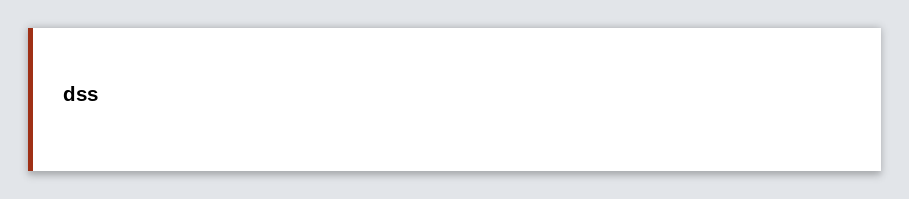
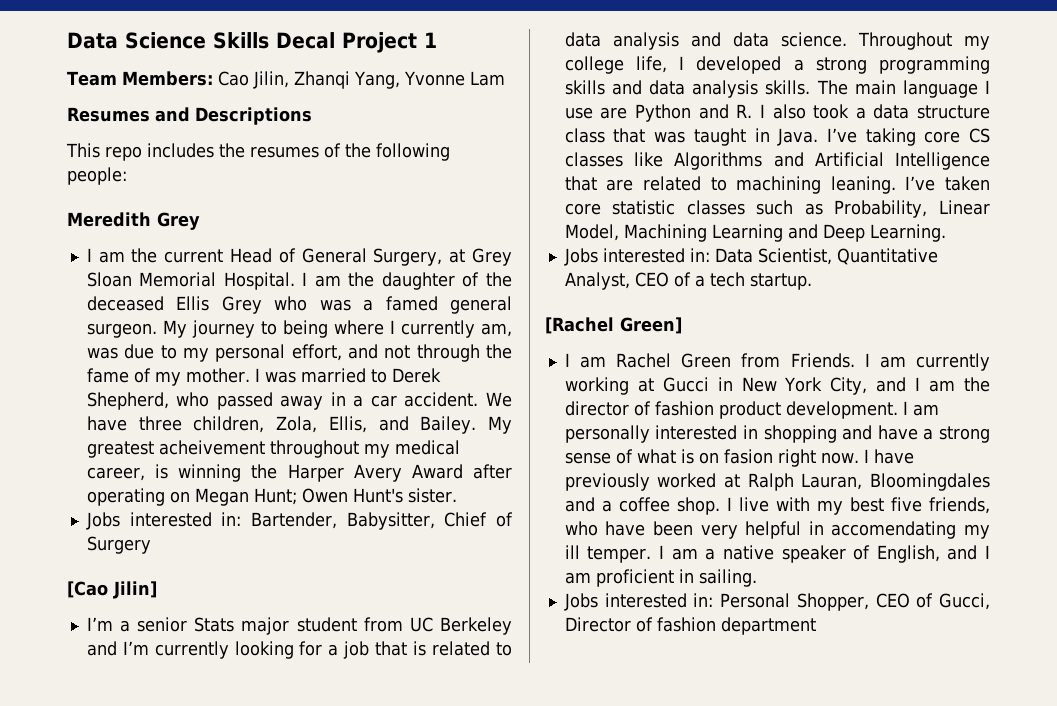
[63,86,98,101] dss -> [67,32,437,53] [67,71,505,89] [67,107,312,125] [66,143,450,161] [67,167,127,185] [67,212,200,230] [86,248,512,266] [86,272,512,290] [86,296,512,314] [86,320,512,338] [86,344,512,362] [86,368,441,386] [86,392,513,410] [86,416,512,434] [86,440,460,458] [86,464,512,482] [86,488,457,506] [85,512,513,530] [86,536,151,554] [67,581,157,599] [86,617,512,635] [86,641,512,659] [564,32,990,50] [564,56,990,74] [564,80,990,98] [564,104,990,122] [564,128,990,146] [564,152,990,170] [564,176,990,194] [564,200,990,218] [564,224,946,242] [563,248,938,266] [564,272,812,290] [545,317,682,334] [564,353,990,371] [564,377,991,395] [564,401,939,419] [564,425,990,443] [564,449,914,467] [564,473,990,491] [564,497,990,515] [564,521,990,539] [564,545,990,563] [564,569,757,587] [563,593,990,611] [564,617,816,635] Data Science Skills Decal Project 1 // Team Members: Cao Jilin, Zhanqi Yang, Yvonne Lam // Resumes and Descriptions // This repo includes the resumes of the following people: // Meredith Grey // I am the current Head of General Surgery, at Grey Sloan Memorial Hospital. I am the daughter of the deceased Ellis Grey who was a famed general surgeon. My journey to being where I currently am, was due to my personal effort, and not through the fame of my mother. I was married to Derek Shepherd, who passed away in a car accident. We have three children, Zola, Ellis, and Bailey. My greatest acheivement throughout my medical career, is winning the Harper Avery Award after operating on Megan Hunt; Owen Hunt's sister. // Jobs interested in: Bartender, Babysitter, Chief of Surgery // [Cao Jilin] // I’m a senior Stats major student from UC Berkeley and I’m currently looking for a job that is related to data analysis and data science. Throughout my college life, I developed a strong programming skills and data analysis skills. The main language I use are Python and R. I also took a data structure class that was taught in Java. I’ve taking core CS classes like Algorithms and Artificial Intelligence that are related to machining leaning. I’ve taken core statistic classes such as Probability, Linear Model, Machining Learning and Deep Learning. // Jobs interested in: Data Scientist, Quantitative Analyst, CEO of a tech startup. // [Rachel Green] // I am Rachel Green from Friends. I am currently working at Gucci in New York City, and I am the director of fashion product development. I am personally interested in shopping and have a strong sense of what is on fasion right now. I have previously worked at Ralph Lauran, Bloomingdales and a coffee shop. I live with my best five friends, who have been very helpful in accomendating my ill temper. I am a native speaker of English, and I am proficient in sailing. // Jobs interested in: Personal Shopper, CEO of Gucci, Director of fashion department

